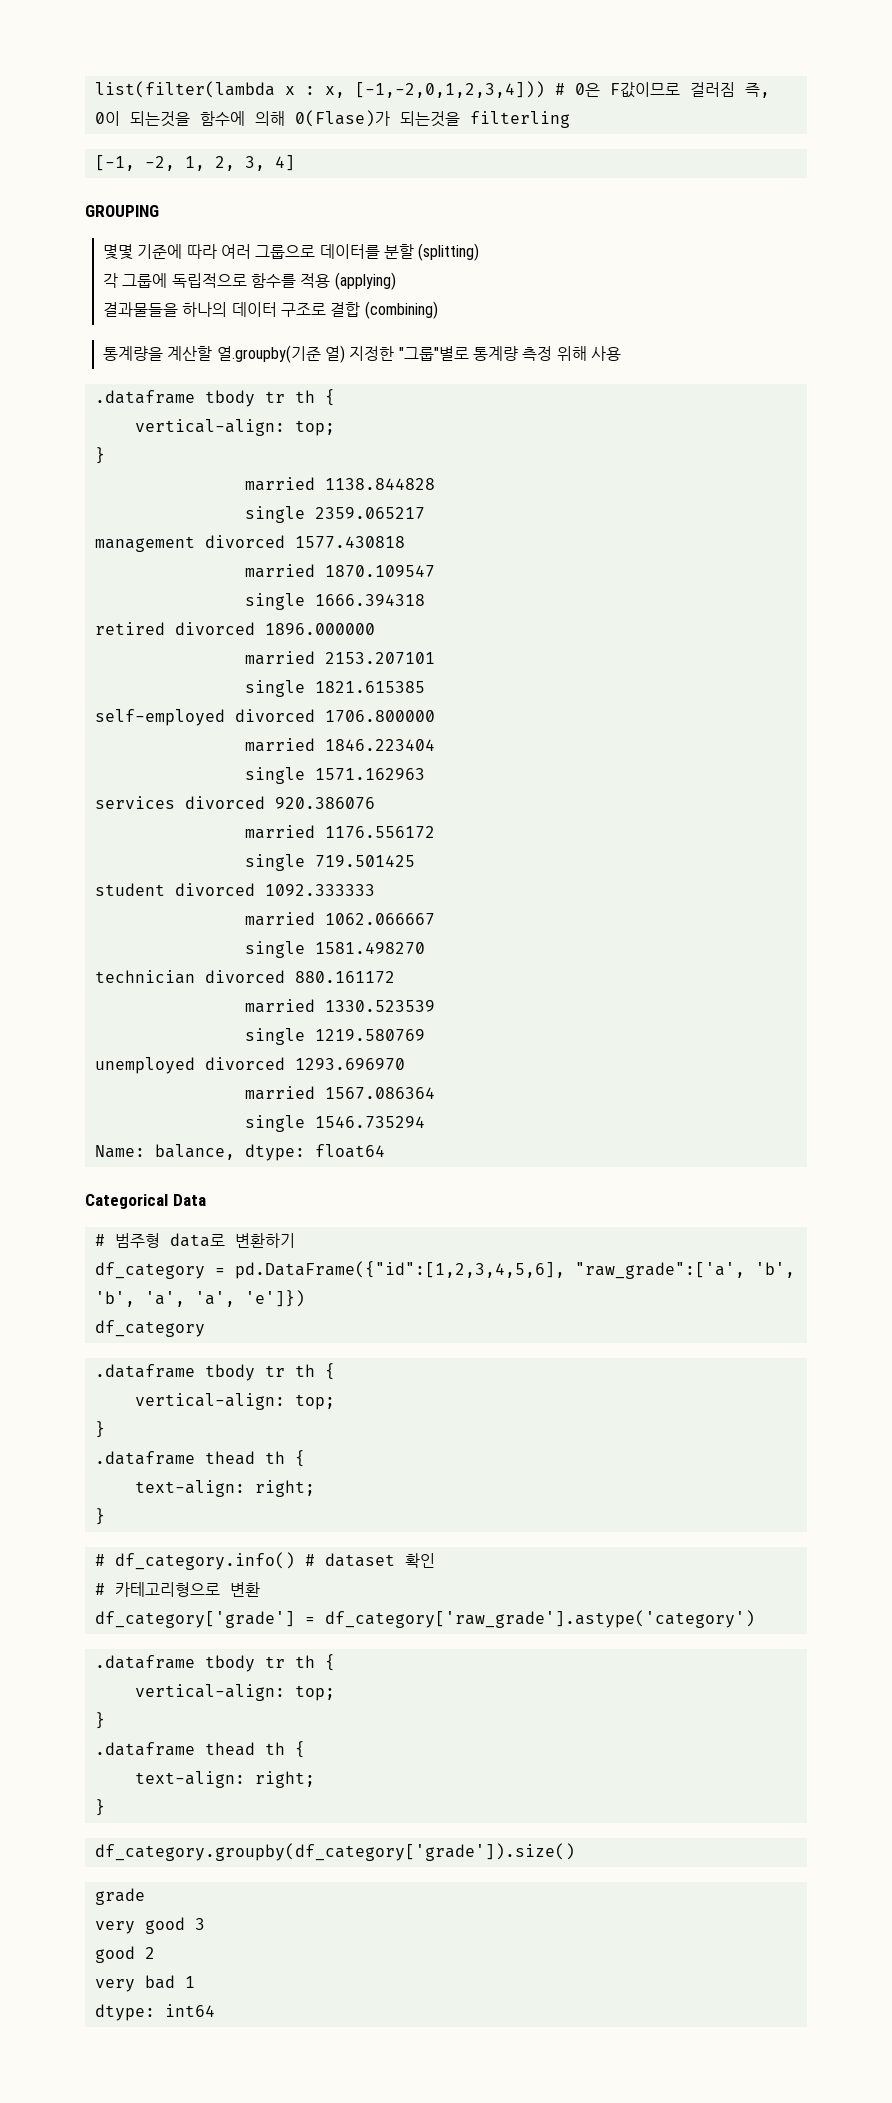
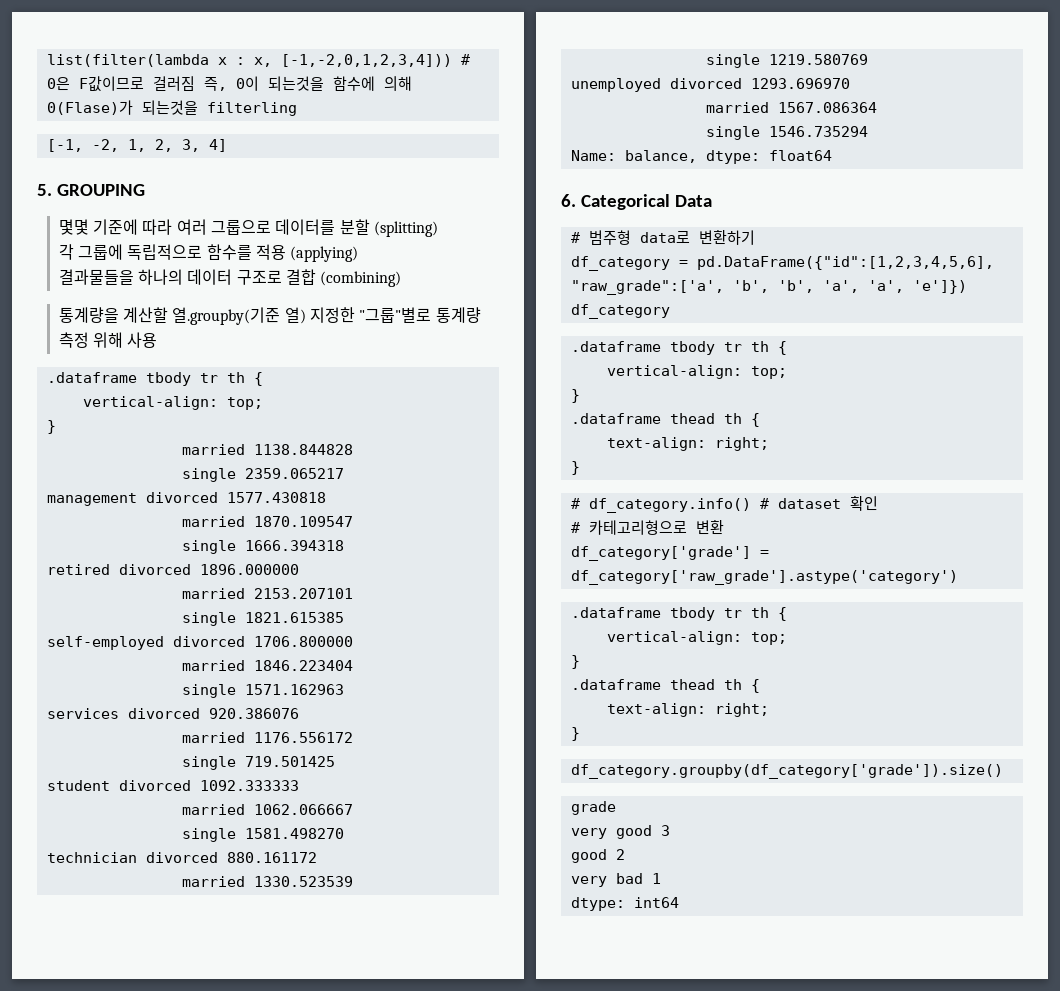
(295, 163) none -> [37,184,52,196] 5.
(385, 1151) none -> [561,194,576,207] 6.

